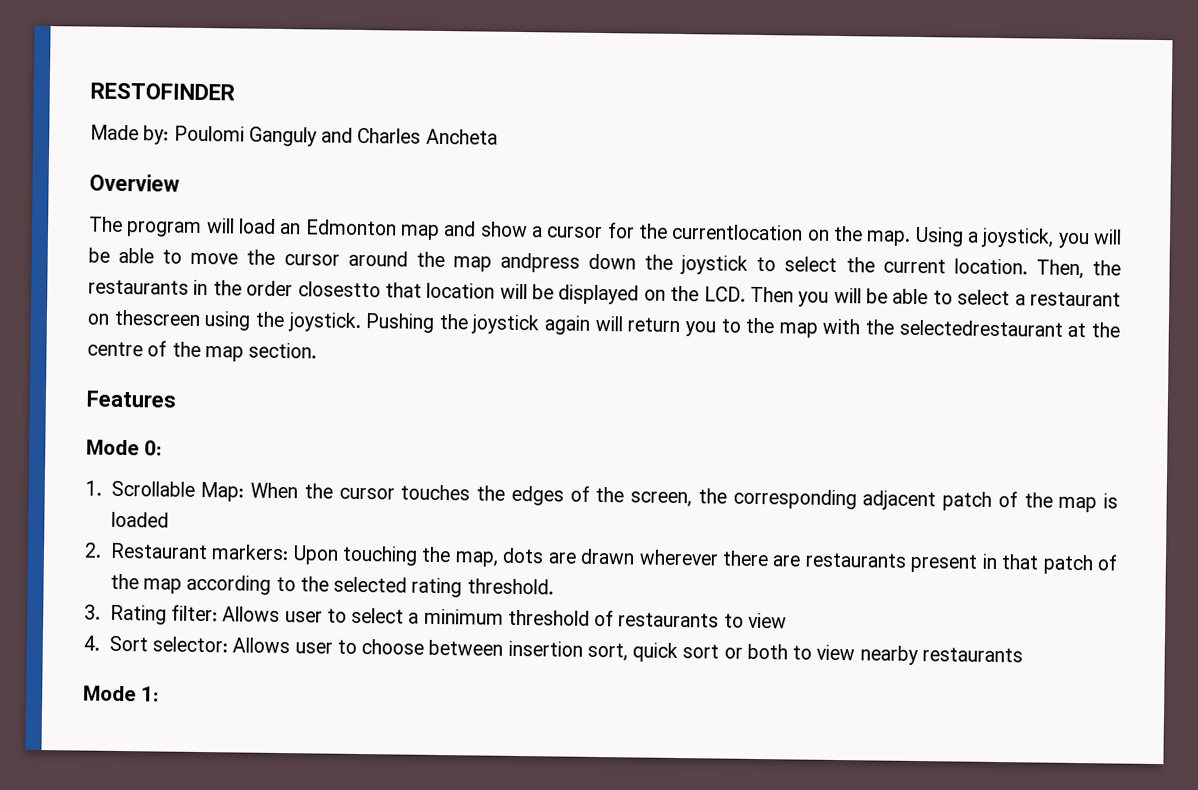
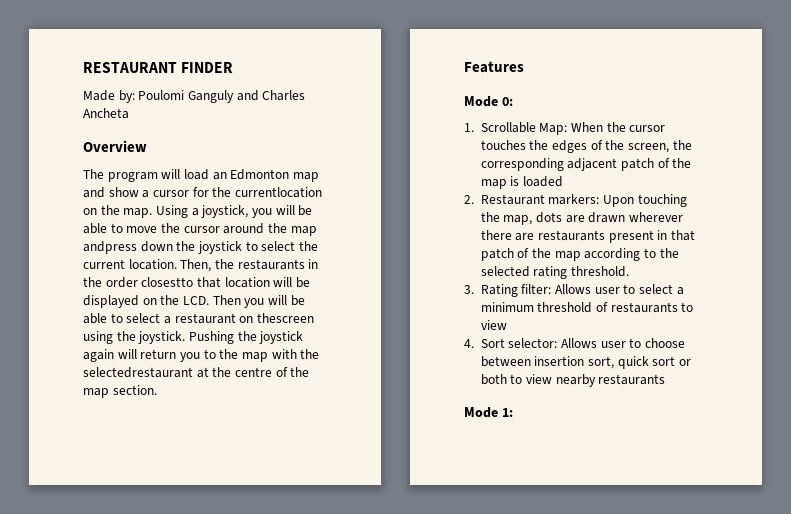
[90,82,235,101] RESTOFINDER -> [83,62,234,73] RESTAURANT FINDER

